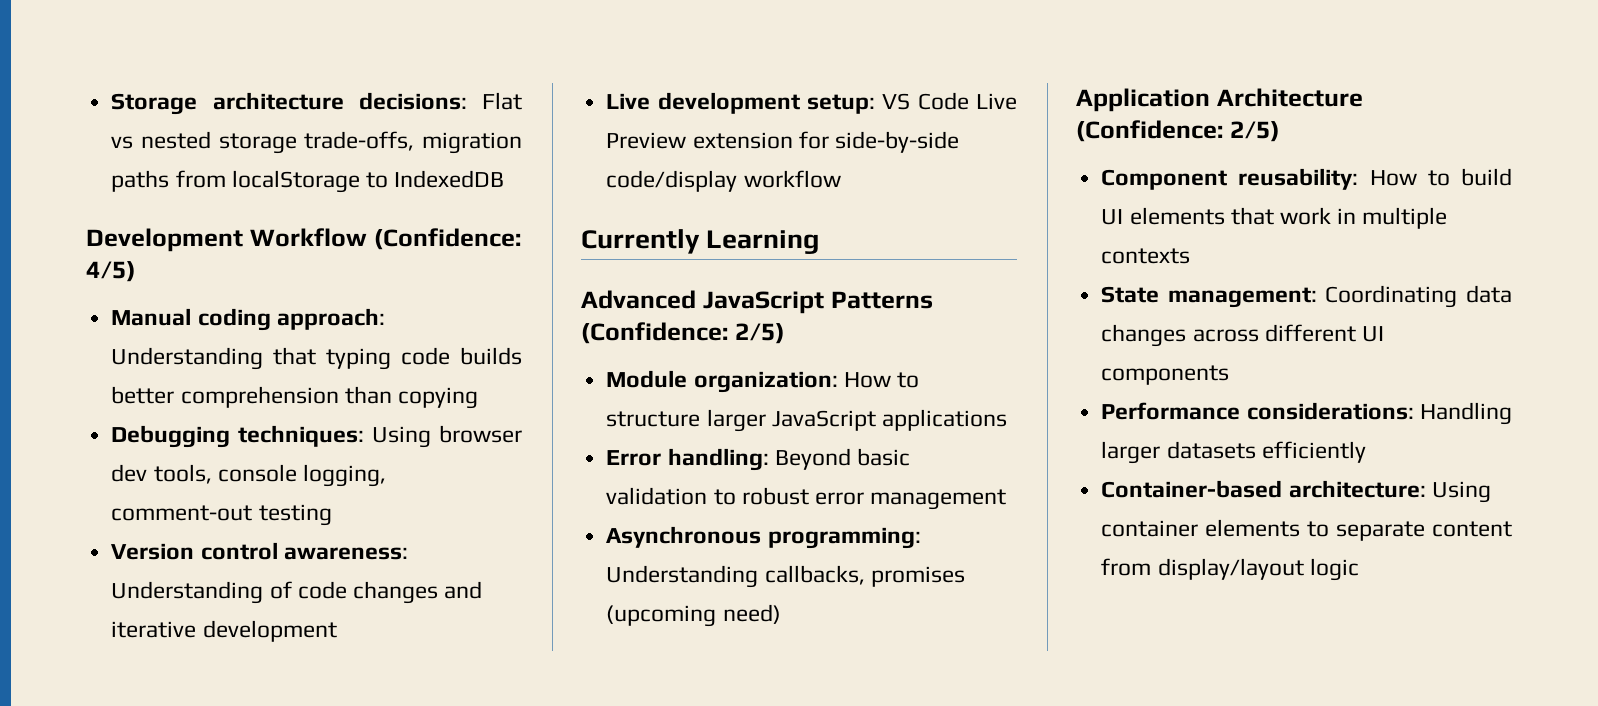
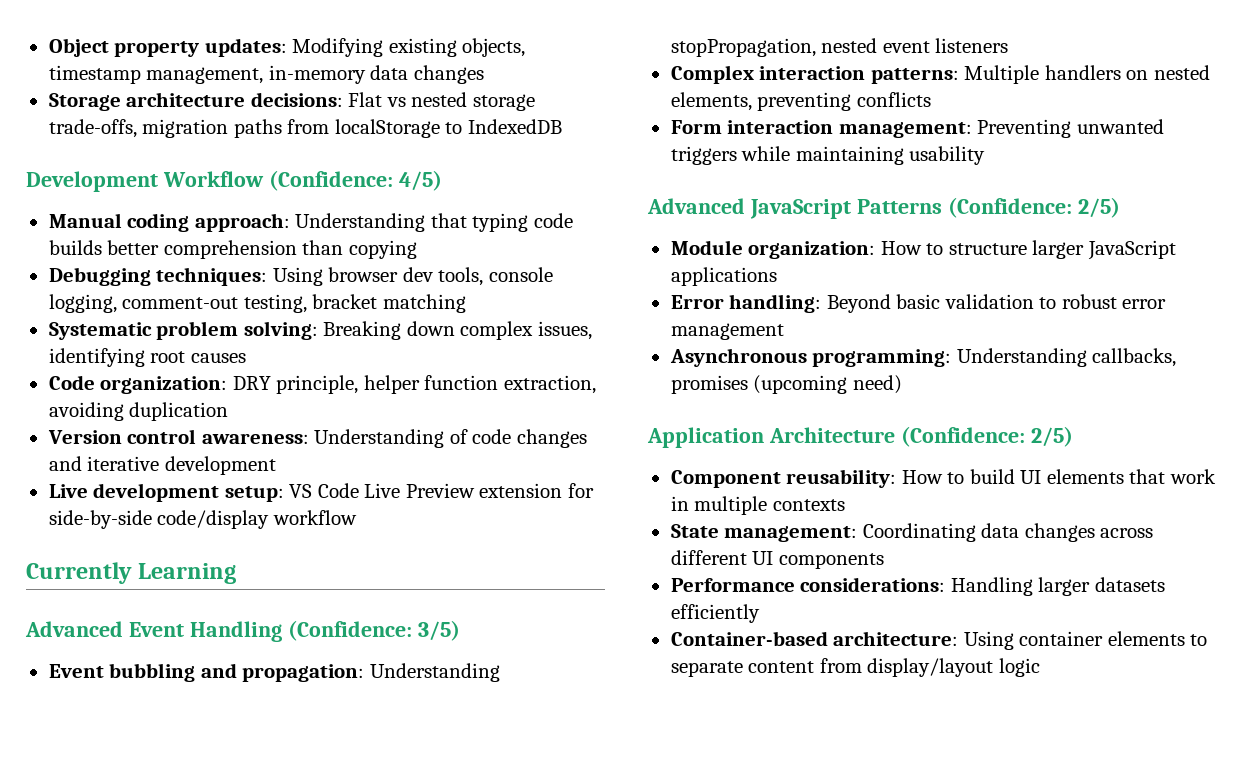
(111, 104) none -> [48,38,526,57] [48,65,484,84] Object property updates: Modifying existing objects, timestamp management, in-memory data changes //
[258,504,332,526] testing -> [243,294,466,313] [48,321,592,340] [48,348,246,367] [48,375,596,394] [48,402,229,421] testing, bracket matching // Systematic problem solving: Breaking down complex issues, identifying root causes // Code organization: DRY principle, helper function extraction, avoiding duplication
(820, 242) none -> [25,620,460,642] [48,663,500,682] [670,38,1009,57] [670,65,1210,84] [670,92,931,111] [670,119,1164,138] [670,146,986,165] // Advanced Event Handling (Confidence: 3/5) // Event bubbling and propagation: Understanding stopPropagation, nested event listeners // Complex interaction patterns: Multiple handlers on nested elements, preventing conflicts // Form interaction management: Preventing unwanted triggers while maintaining usability

